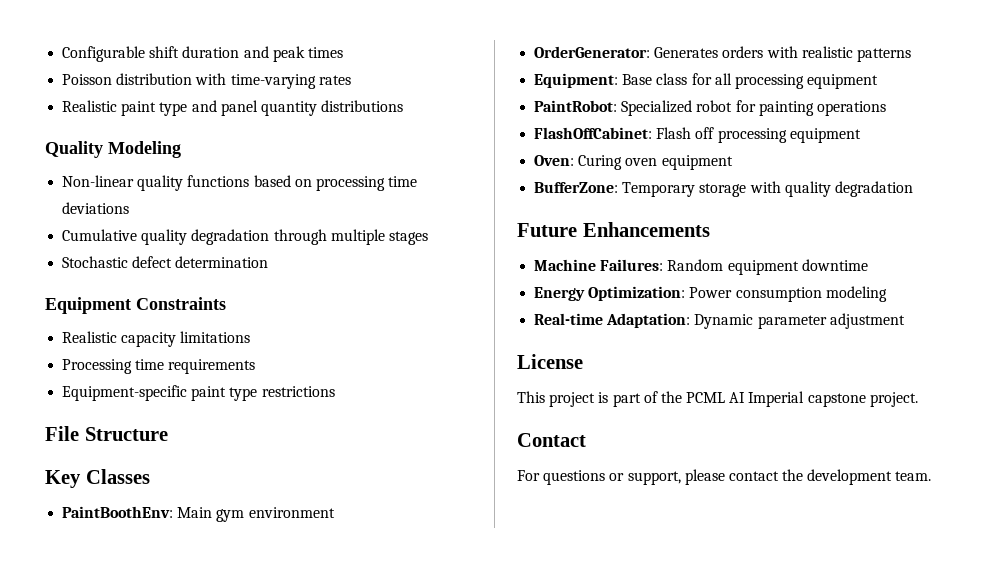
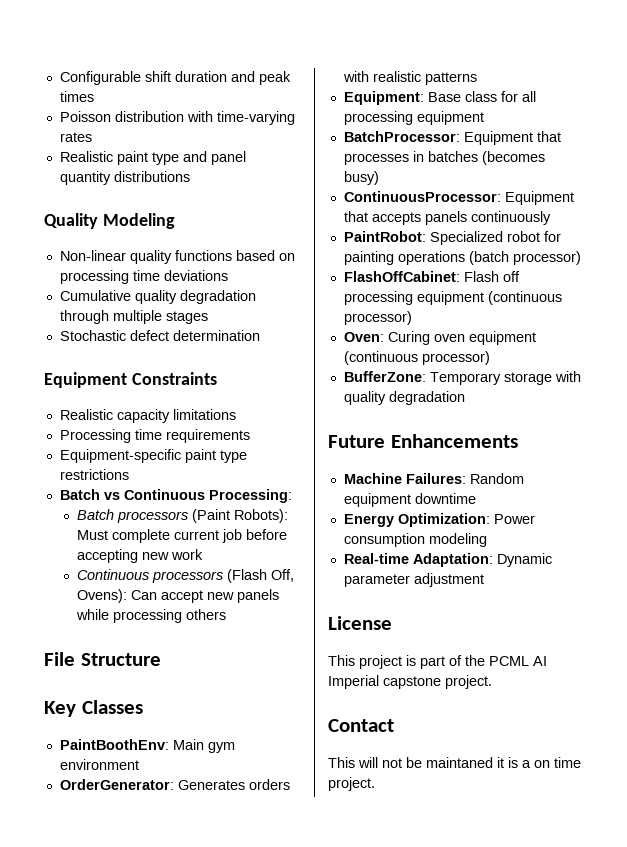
(335, 391) none -> [59,489,292,503] [77,509,289,523] [77,529,288,543] [77,549,204,563] [77,569,295,583] [77,589,280,603] [76,609,227,623] // Batch vs Continuous Processing: // Batch processors (Paint Robots): Must complete current job before accepting new work // Continuous processors (Flash Off, Ovens): Can accept new panels while processing others
(879, 81) none -> [343,131,561,145] [343,151,545,165] [343,171,379,185] [343,191,574,205] [343,211,551,225] // BatchProcessor: Equipment that processes in batches (becomes busy) // ContinuousProcessor: Equipment that accepts panels continuously
(886, 108) none -> [468,251,581,265] (batch processor)
(861, 135) none -> [487,291,562,305] [343,311,412,325] (continuous processor)
(733, 162) none -> [343,351,490,365] (continuous processor)
[517,469,932,485] For questions or support, please contact the development team. -> [328,757,581,768] [328,777,375,791] This will not be maintaned it is a on time project.

